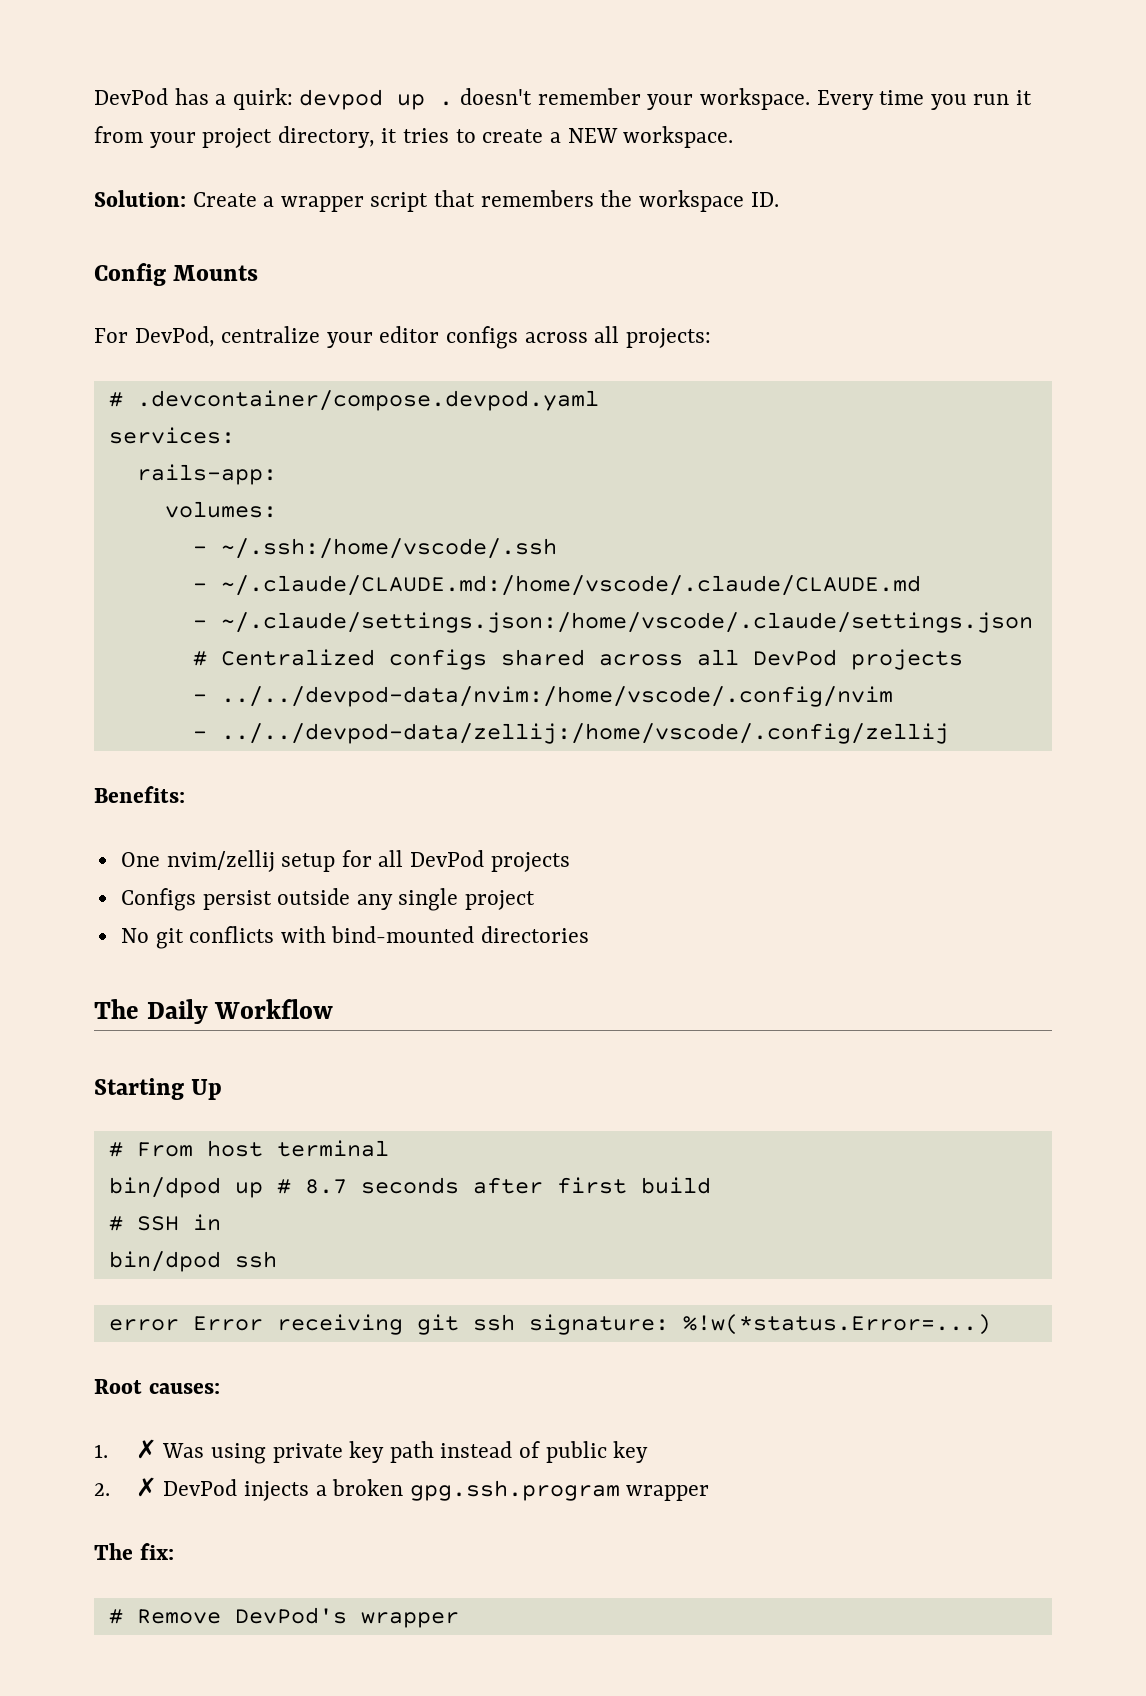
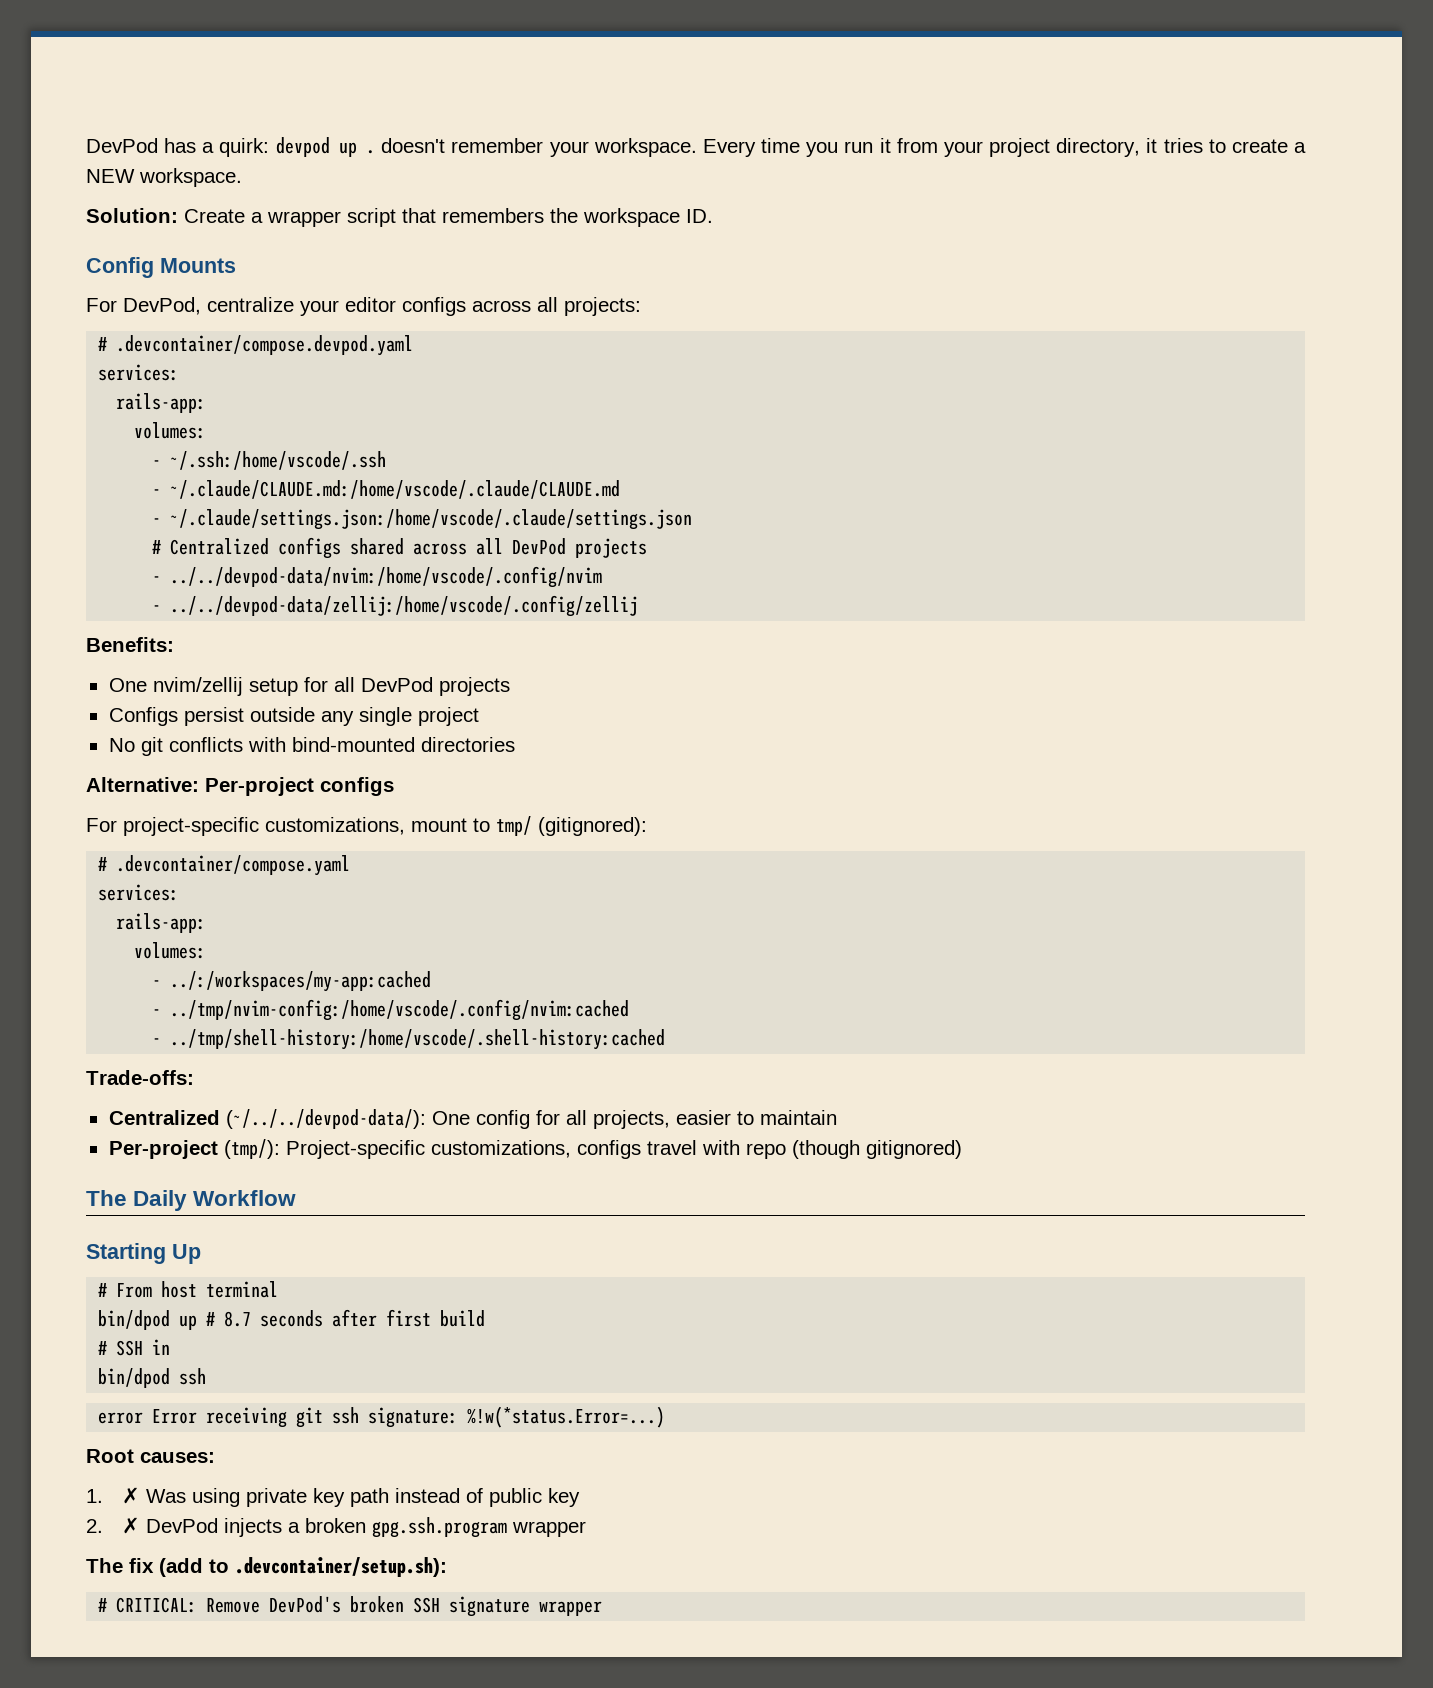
(590, 934) none -> [86,777,394,796] [86,816,647,836] [98,855,351,876] [98,884,180,901] [116,913,207,933] [134,942,207,959] [152,971,432,992] [152,999,630,1021] [152,1029,666,1050] [86,1070,194,1085] [108,1109,837,1129] [108,1139,962,1159] // Alternative: Per-project configs // For project-specific customizations, mount to tmp/ (gitignored): // # .devcontainer/compose.yaml // services: // rails-app: // volumes: // - ../:/workspaces/my-app:cached // - ../tmp/nvim-config:/home/vscode/.config/nvim:cached // - ../tmp/shell-history:/home/vscode/.shell-history:cached // Trade-offs: // Centralized (~/../../devpod-data/): One config for all projects, easier to maintain // Per-project (tmp/): Project-specific customizations, configs travel with repo (though gitignored)
[139,1543,174,1560] [108,1609,123,1624] fix: // # -> [129,1557,447,1577] [98,1597,198,1613] fix (add to .devcontainer/setup.sh): // # CRITICAL:
(347, 1615) none -> [350,1596,531,1617] broken SSH signature

